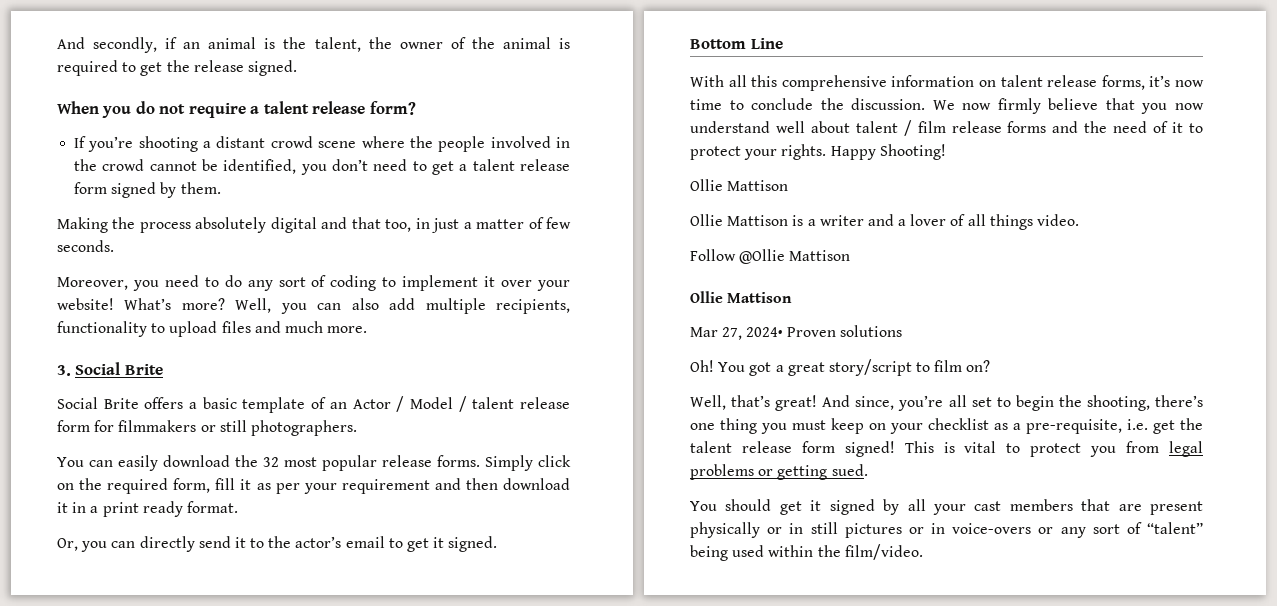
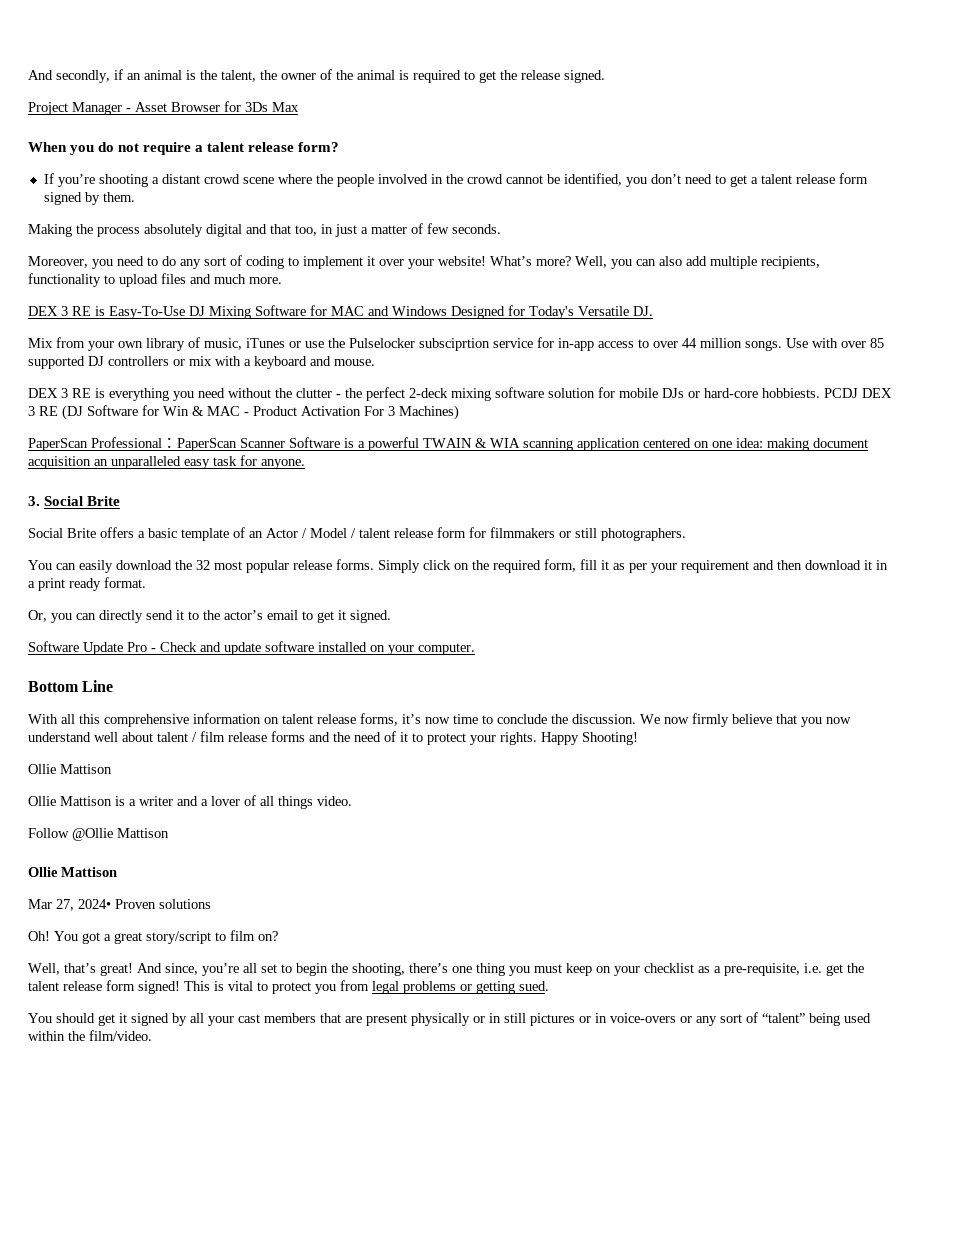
(297, 68) none -> [28,101,299,115] // Project Manager - Asset Browser for 3Ds Max
(368, 329) none -> [28,305,653,319] [28,337,884,351] [28,356,375,369] [28,387,892,401] [28,405,459,420] [28,437,868,451] [28,455,305,469] // DEX 3 RE is Easy-To-Use DJ Mixing Software for MAC and Windows Designed for Today's Versatile DJ. // Mix from your own library of music, iTunes or use the Pulselocker subsciprtion service for in-app access to over 44 million songs. Use with over 85 supported DJ controllers or mix with a keyboard and mouse. // DEX 3 RE is everything you need without the clutter - the perfect 2-deck mixing software solution for mobile DJs or hard-core hobbiests. PCDJ DEX 3 RE (DJ Software for Win & MAC - Product Activation For 3 Machines) // PaperScan Professional：PaperScan Scanner Software is a powerful TWAIN & WIA scanning application centered on one idea: making document acquisition an unparalleled easy task for anyone.
(498, 544) none -> [28,641,475,655] // Software Update Pro - Check and update software installed on your computer.

